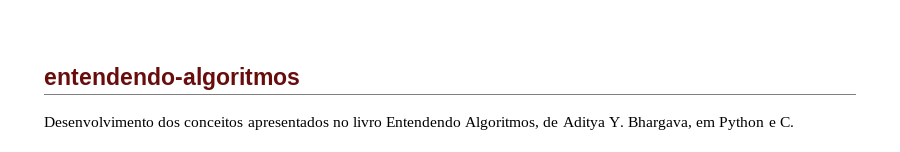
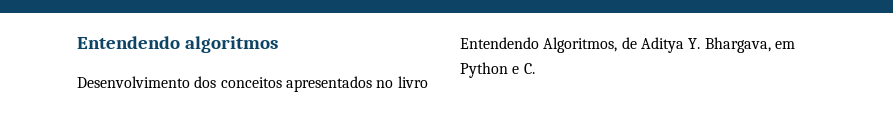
[44,67,300,90] entendendo-algoritmos -> [77,36,278,53] Entendendo algoritmos

